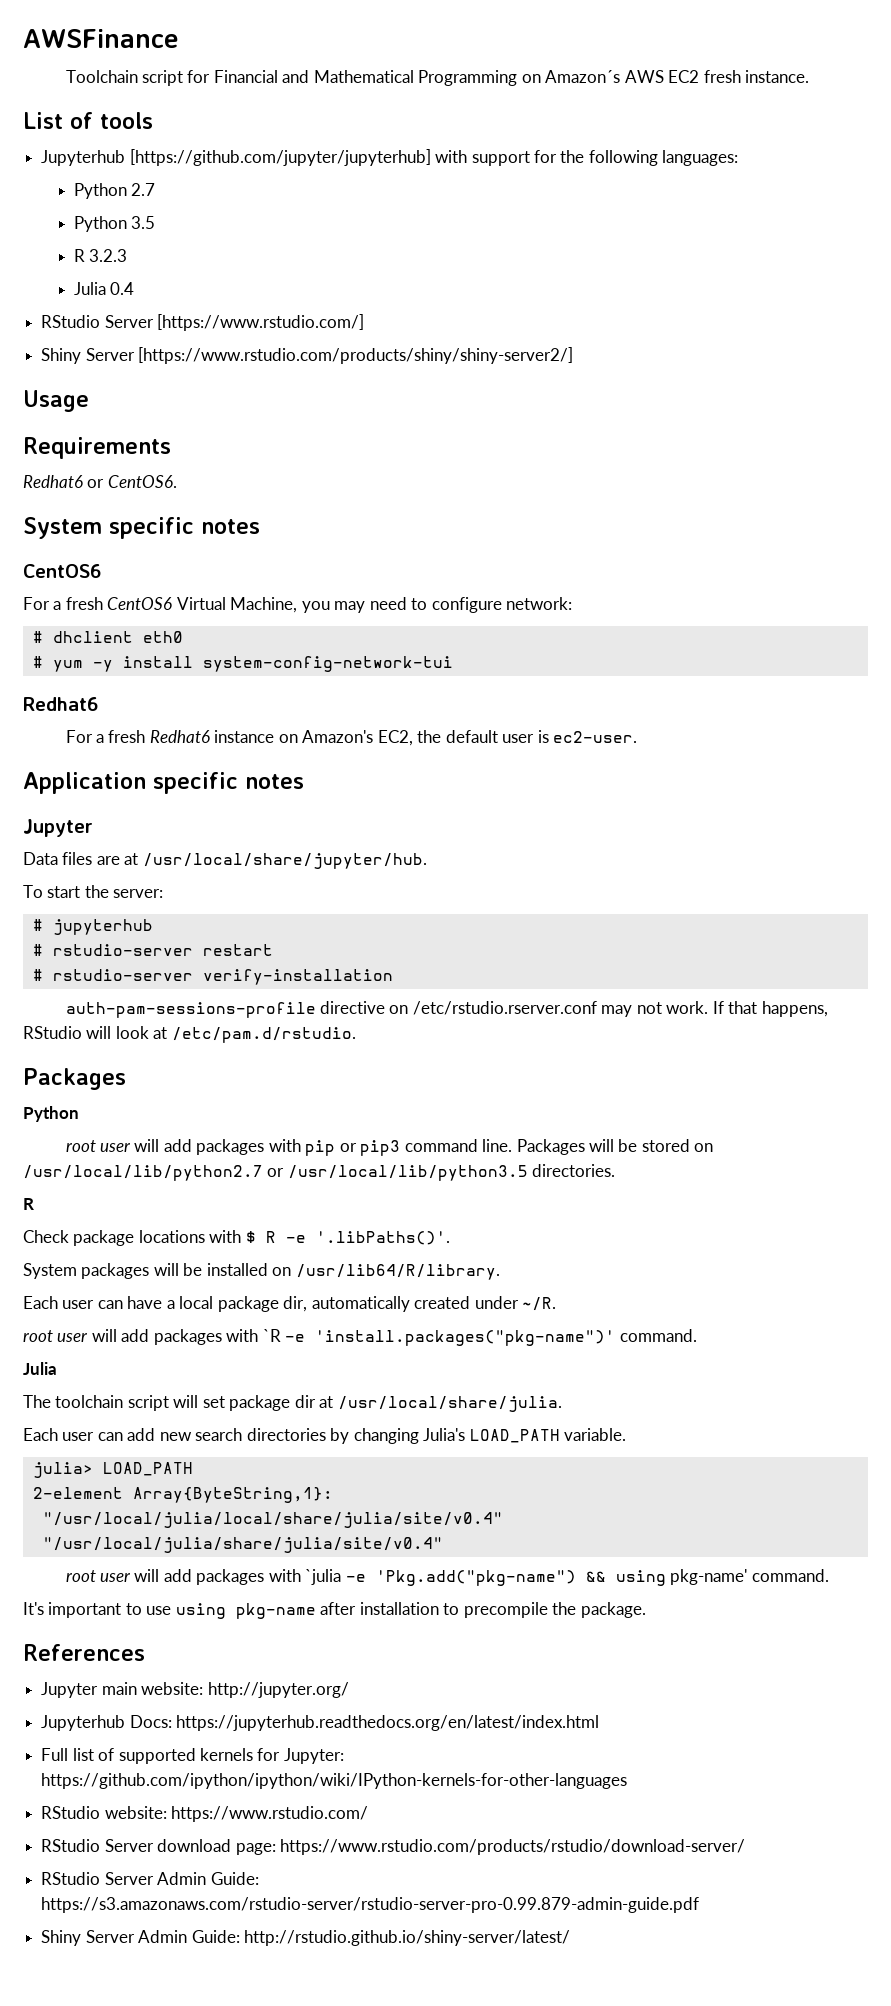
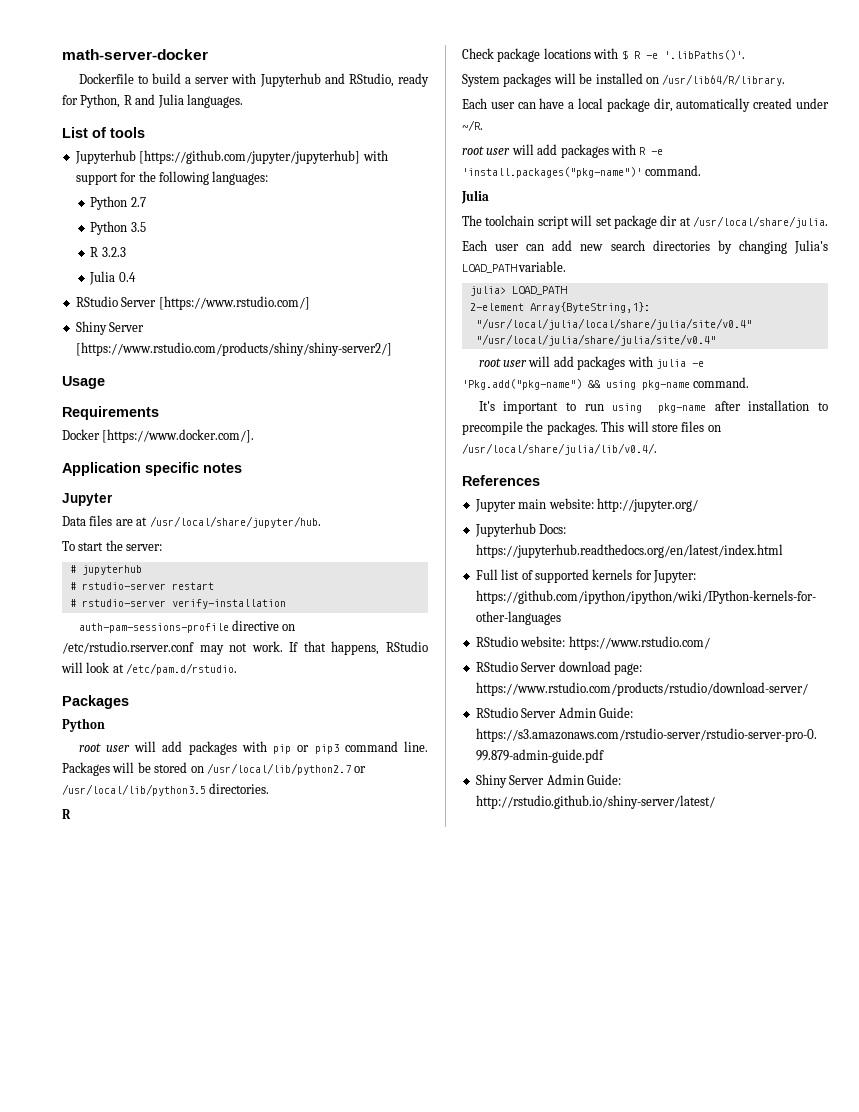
[23,29,179,48] [65,70,809,86] AWSFinance // Toolchain script for Financial and Mathematical Programming on Amazon´s AWS EC2 fresh instance. -> [62,49,208,60] [78,73,430,87] [62,94,243,108] math-server-docker // Dockerfile to build a server with Jupyterhub and RStudio, ready for Python, R and Julia languages.
[23,475,177,488] [23,517,260,539] [23,564,101,578] [23,597,573,613] [32,631,183,643] [32,656,453,672] [23,697,98,711] [65,730,637,746] Redhat6 or CentOS6. // System specific notes // CentOS6 // For a fresh CentOS6 Virtual Machine, you may need to configure network: // # dhclient eth0 // # yum -y install system-config-network-tui // Redhat6 // For a fresh Redhat6 instance on Amazon's EC2, the default user is ec2-user. -> [62,429,255,443] Docker [https://www.docker.com/].
[262,1329,281,1342] `R -> [639,147,647,155] R
[305,1569,342,1585] `julia -> [655,359,686,369] julia
[670,1569,748,1585] pkg-name' -> [642,380,690,390] pkg-name
[146,1606,172,1615] use -> [584,404,604,411] run
[580,1602,646,1618] package. -> [546,421,721,435] [462,443,657,455] packages. This will store files on /usr/local/share/julia/lib/v0.4/.

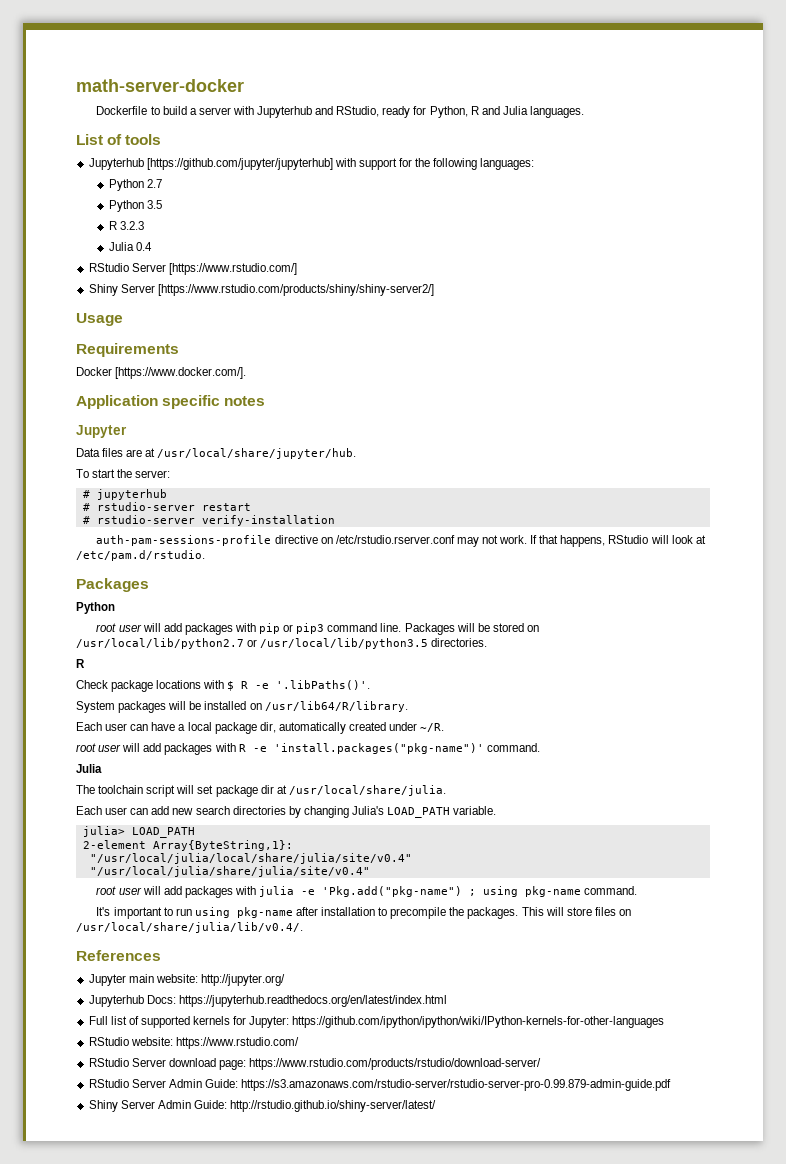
[588,380,601,388] && -> [469,889,477,896] ;

